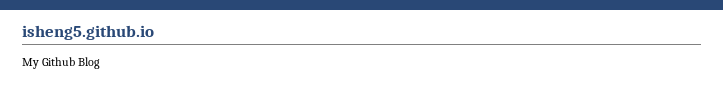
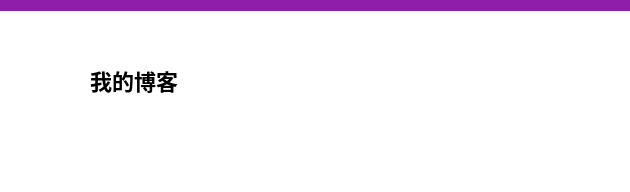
[22,25,154,40] [22,57,101,69] isheng5.github.io // My Github Blog -> [90,71,178,93] 我的博客

